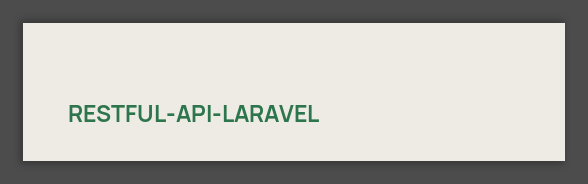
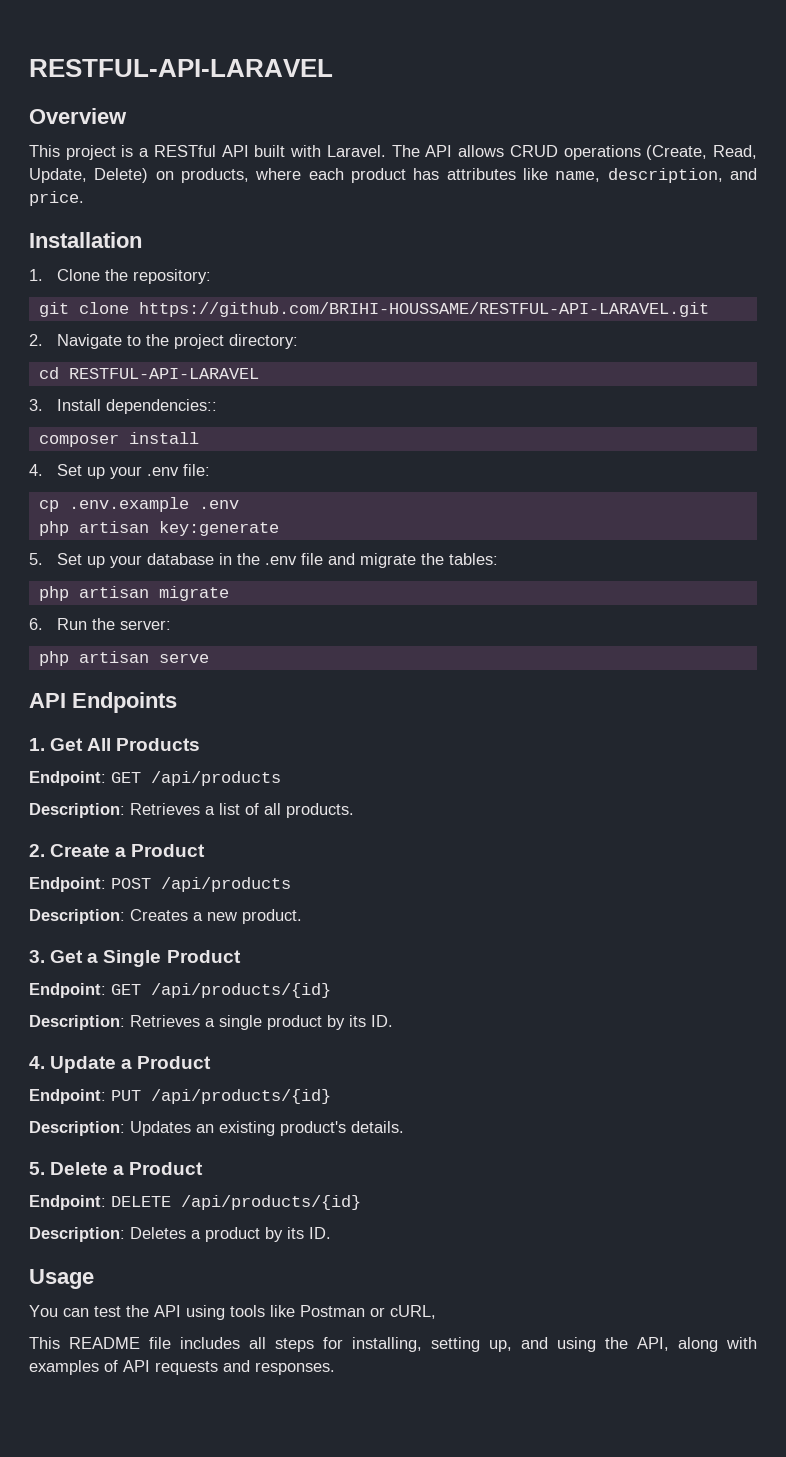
[68,105,319,122] RESTFUL-API-LARAVEL -> [29,59,333,77] [29,108,127,124] [29,145,758,160] [29,168,758,183] [29,191,84,206] [29,232,142,248] [29,269,211,284] [38,302,709,317] [29,334,298,349] [38,367,259,379] [29,399,217,414] [38,432,199,447] [29,464,210,479] [38,497,239,512] [38,521,279,536] [29,553,498,568] [38,586,229,601] [29,618,171,630] [38,651,209,666] [29,692,177,713] [29,738,201,751] [29,771,281,786] [29,803,354,818] [29,844,206,857] [29,877,291,892] [29,909,302,924] [29,950,241,967] [29,983,331,998] [29,1015,393,1030] [29,1056,212,1073] [29,1089,331,1104] [29,1121,404,1136] [29,1162,204,1175] [29,1195,361,1210] [29,1227,331,1242] [29,1269,94,1289] [29,1305,436,1320] [29,1337,757,1352] [29,1360,335,1375] RESTFUL-API-LARAVEL // Overview // This project is a RESTful API built with Laravel. The API allows CRUD operations (Create, Read, Update, Delete) on products, where each product has attributes like name, description, and price. // Installation // 1. Clone the repository: // git clone https://github.com/BRIHI-HOUSSAME/RESTFUL-API-LARAVEL.git // 2. Navigate to the project directory: // cd RESTFUL-API-LARAVEL // 3. Install dependencies:: // composer install // 4. Set up your .env file: // cp .env.example .env // php artisan key:generate // 5. Set up your database in the .env file and migrate the tables: // php artisan migrate // 6. Run the server: // php artisan serve // API Endpoints // 1. Get All Products // Endpoint: GET /api/products // Description: Retrieves a list of all products. // 2. Create a Product // Endpoint: POST /api/products // Description: Creates a new product. // 3. Get a Single Product // Endpoint: GET /api/products/{id} // Description: Retrieves a single product by its ID. // 4. Update a Product // Endpoint: PUT /api/products/{id} // Description: Updates an existing product's details. // 5. Delete a Product // Endpoint: DELETE /api/products/{id} // Description: Deletes a product by its ID. // Usage // You can test the API using tools like Postman or cURL, // This README file includes all steps for installing, setting up, and using the API, along with examples of API requests and responses.

